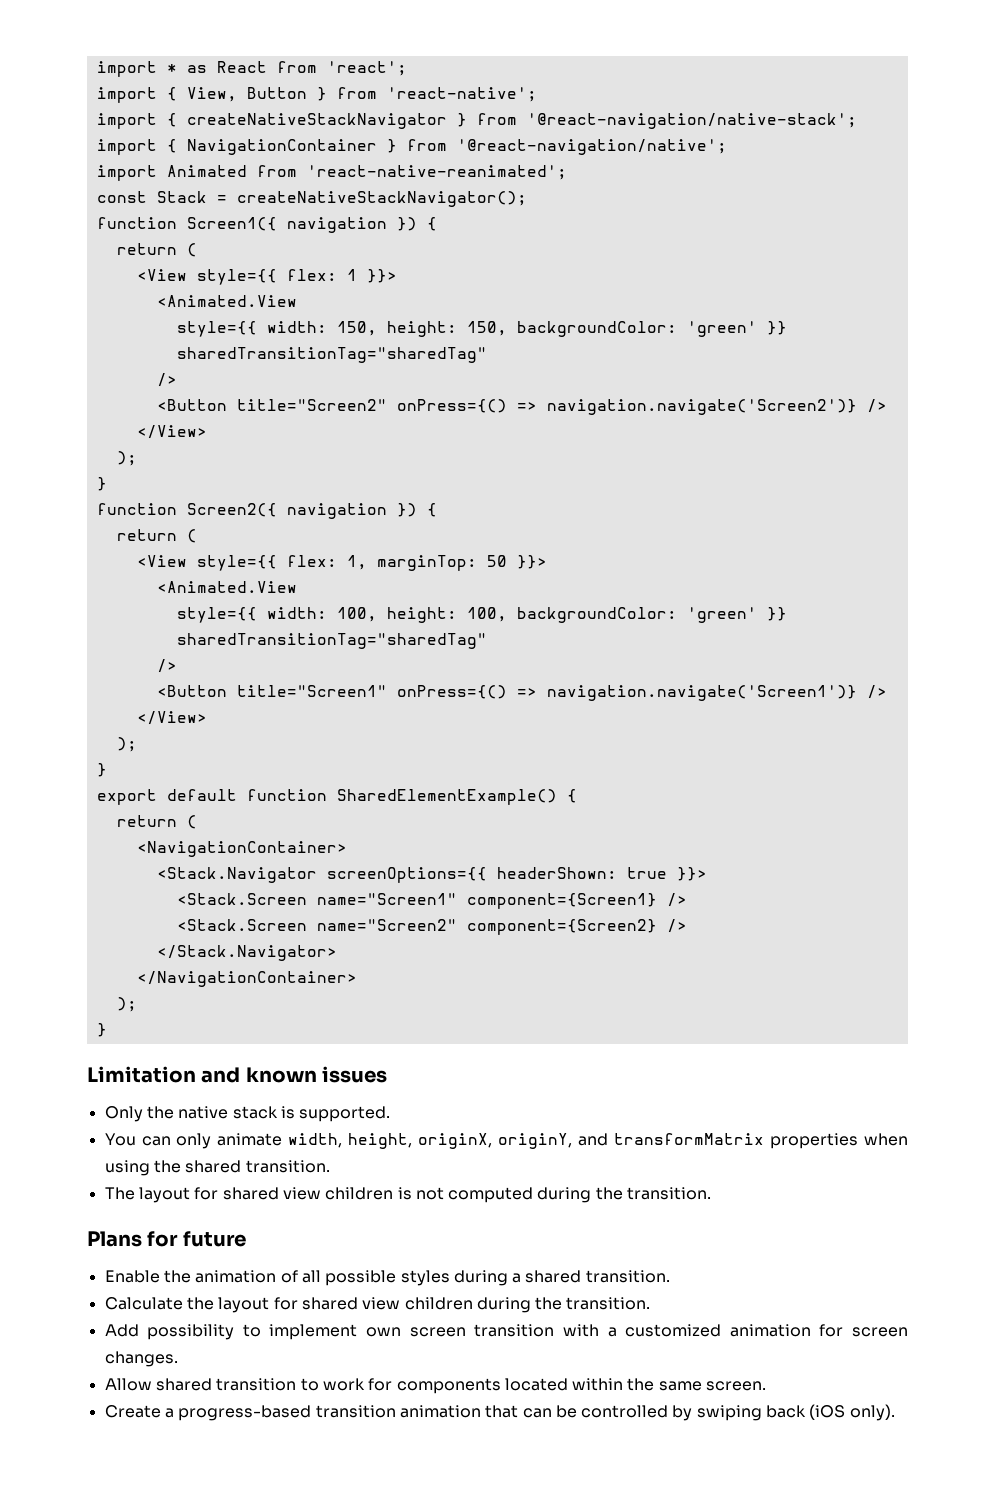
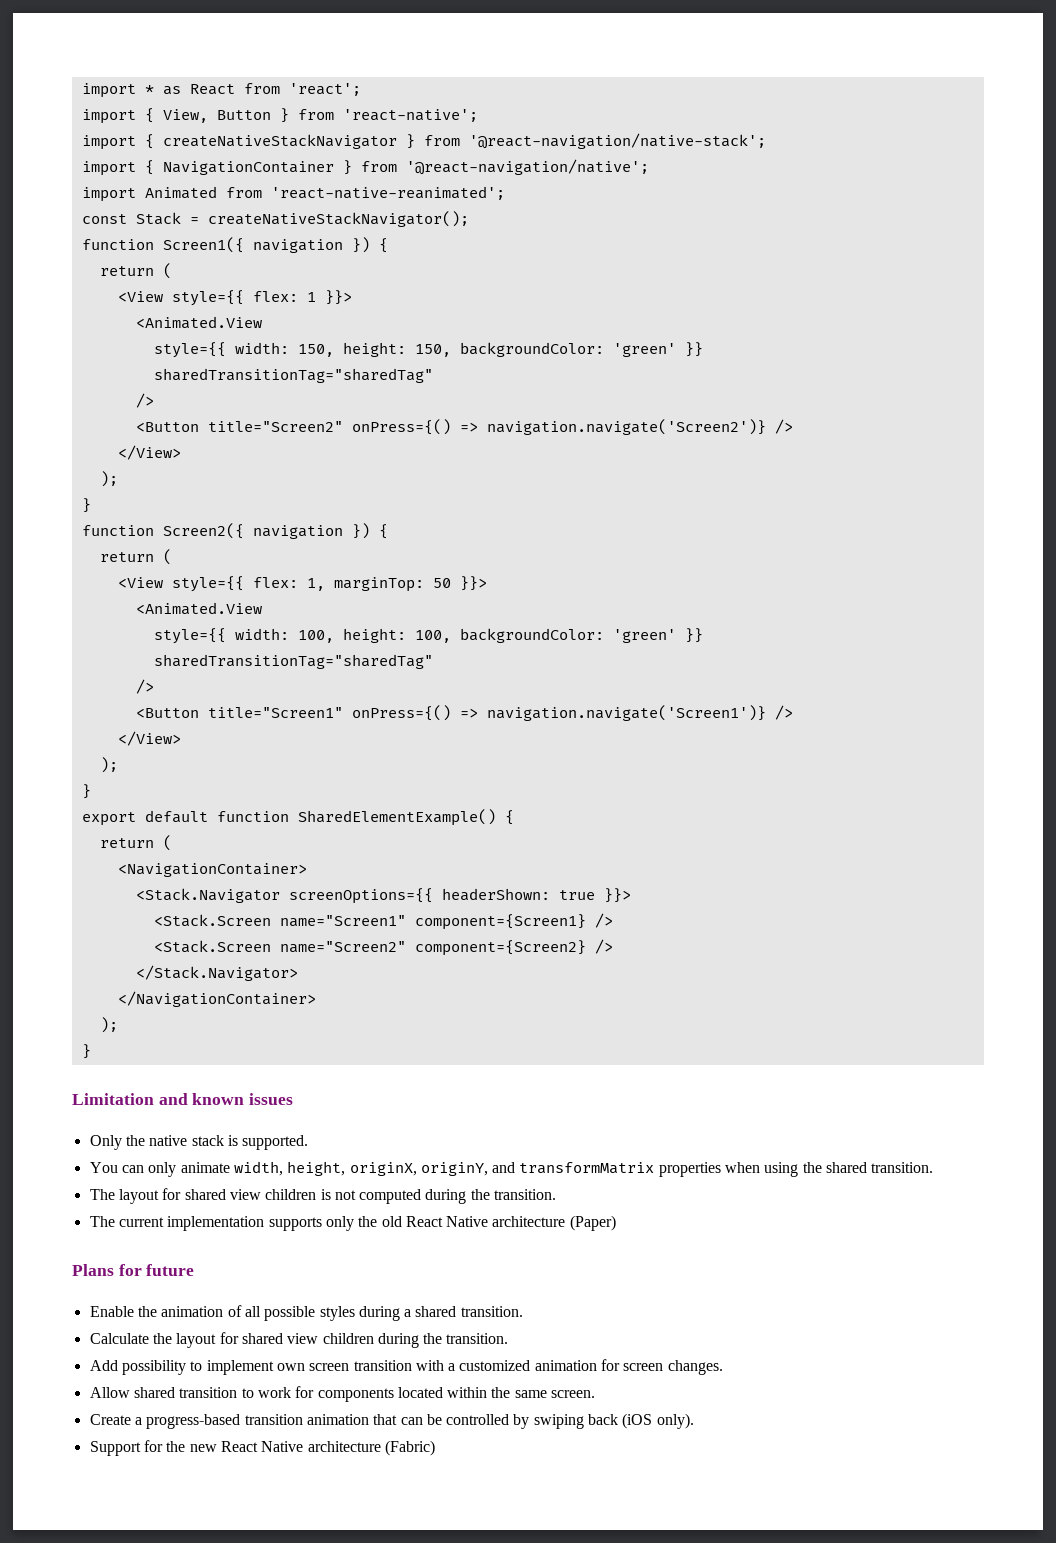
(712, 1193) none -> [89,1215,616,1231] // The current implementation supports only the old React Native architecture (Paper)
(895, 1412) none -> [89,1440,435,1456] // Support for the new React Native architecture (Fabric)

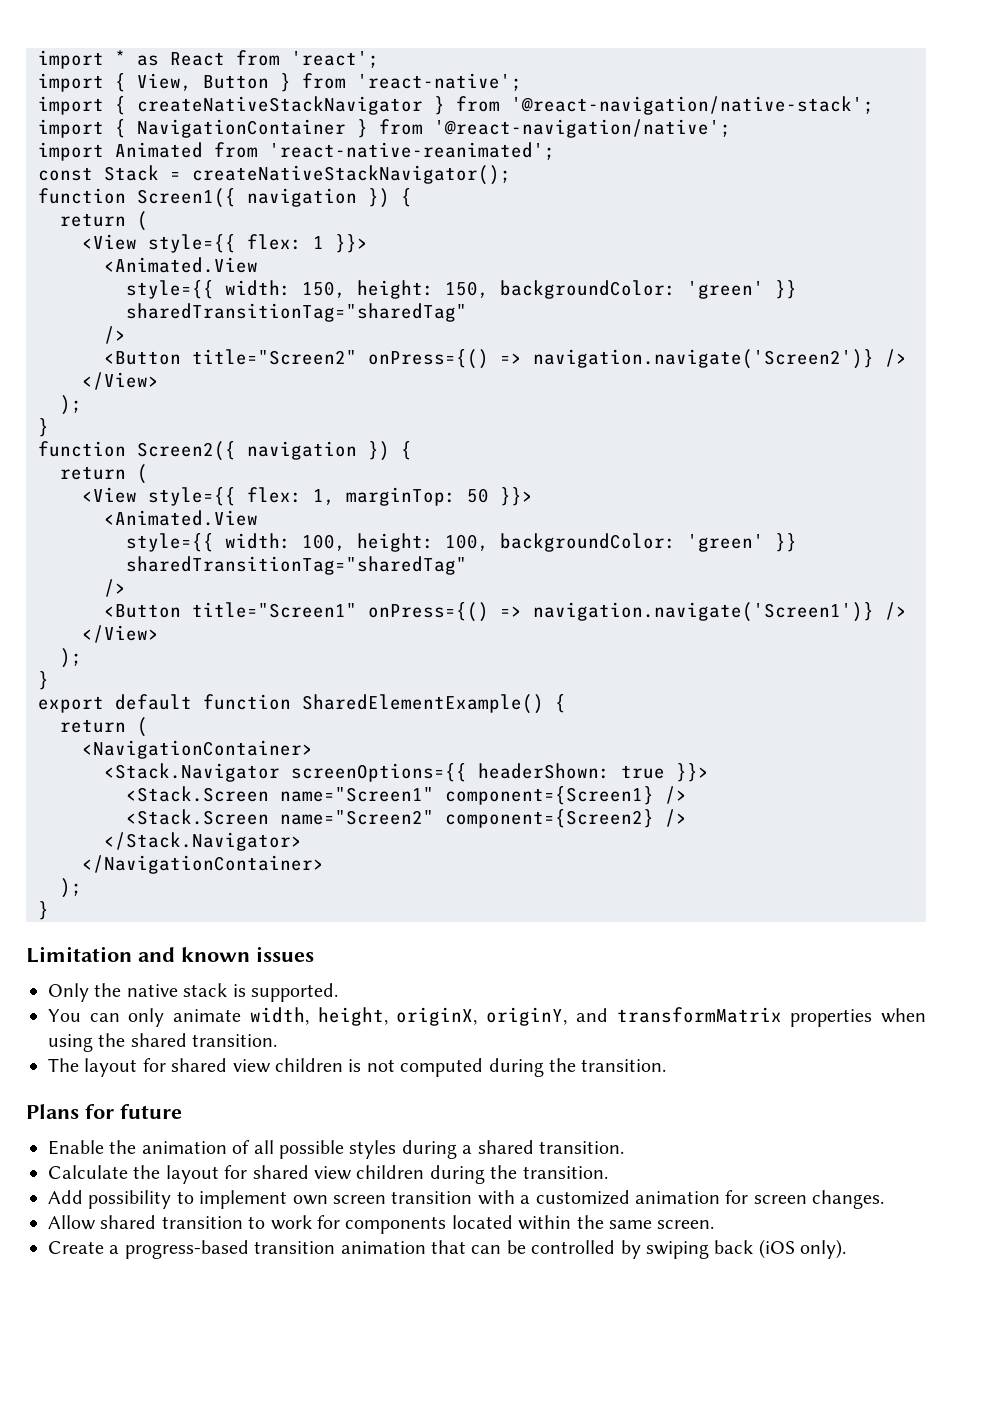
[89,1215,616,1231] // The current implementation supports only the old React Native architecture (Paper) -> (667, 1065) none
[89,1440,435,1456] // Support for the new React Native architecture (Fabric) -> (847, 1249) none

